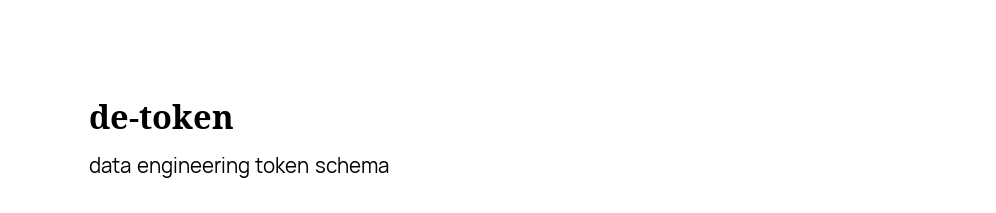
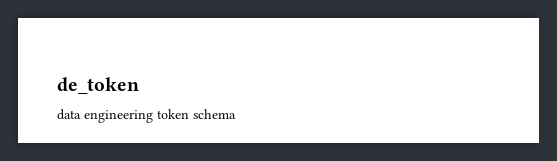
[89,104,234,129] de-token -> [57,77,139,94] de_token

